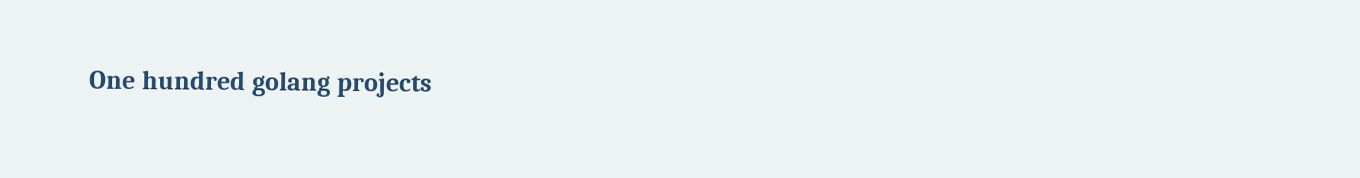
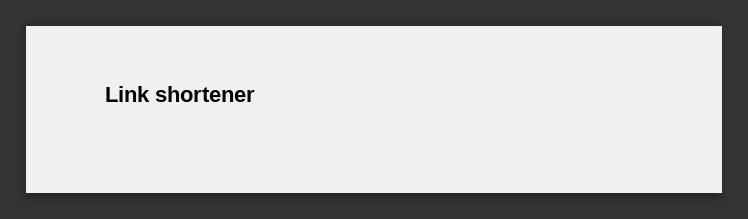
[88,70,434,98] One hundred golang projects -> [105,86,255,102] Link shortener

